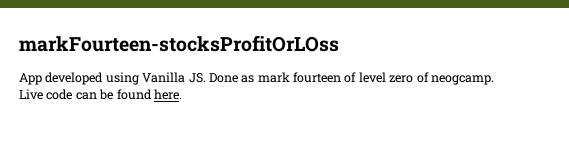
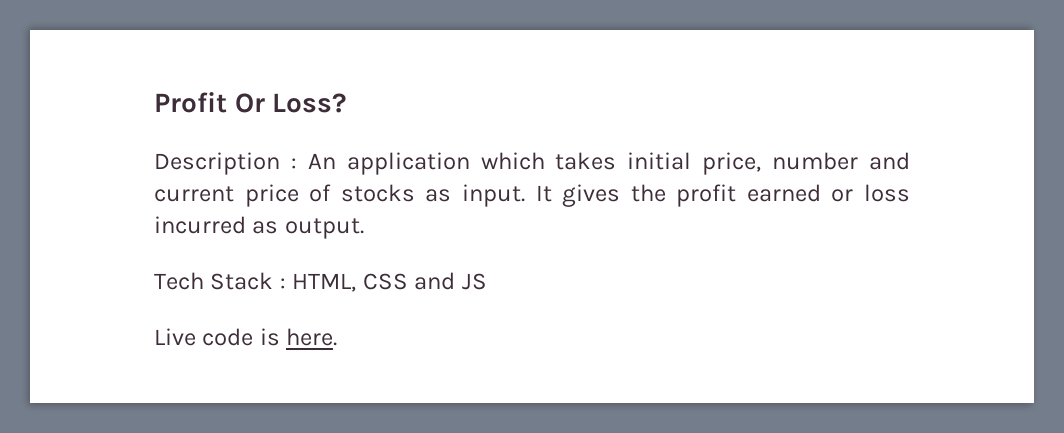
[19,35,339,52] [19,72,494,85] [19,89,152,100] markFourteen-stocksProfitOrLOss // App developed using Vanilla JS. Done as mark fourteen of level zero of neogcamp. Live code can be found -> [154,92,347,113] [154,152,910,175] [154,184,910,207] [154,216,364,239] [154,272,487,292] [154,328,280,346] Profit Or Loss? // Description : An application which takes initial price, number and current price of stocks as input. It gives the profit earned or loss incurred as output. // Tech Stack : HTML, CSS and JS // Live code is

